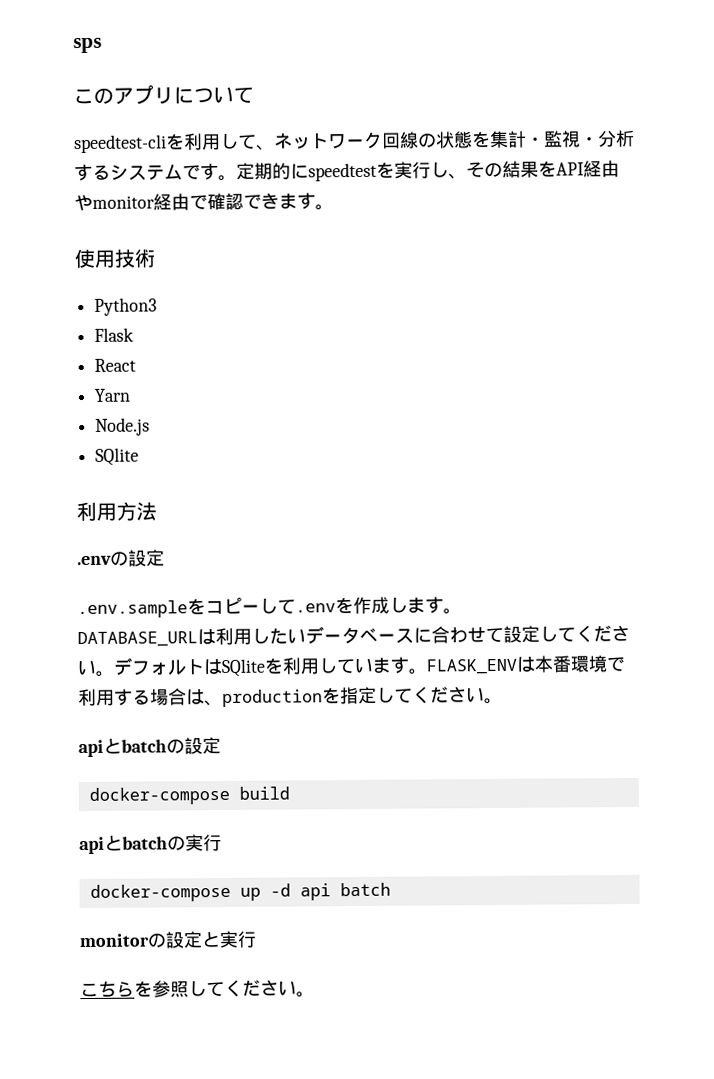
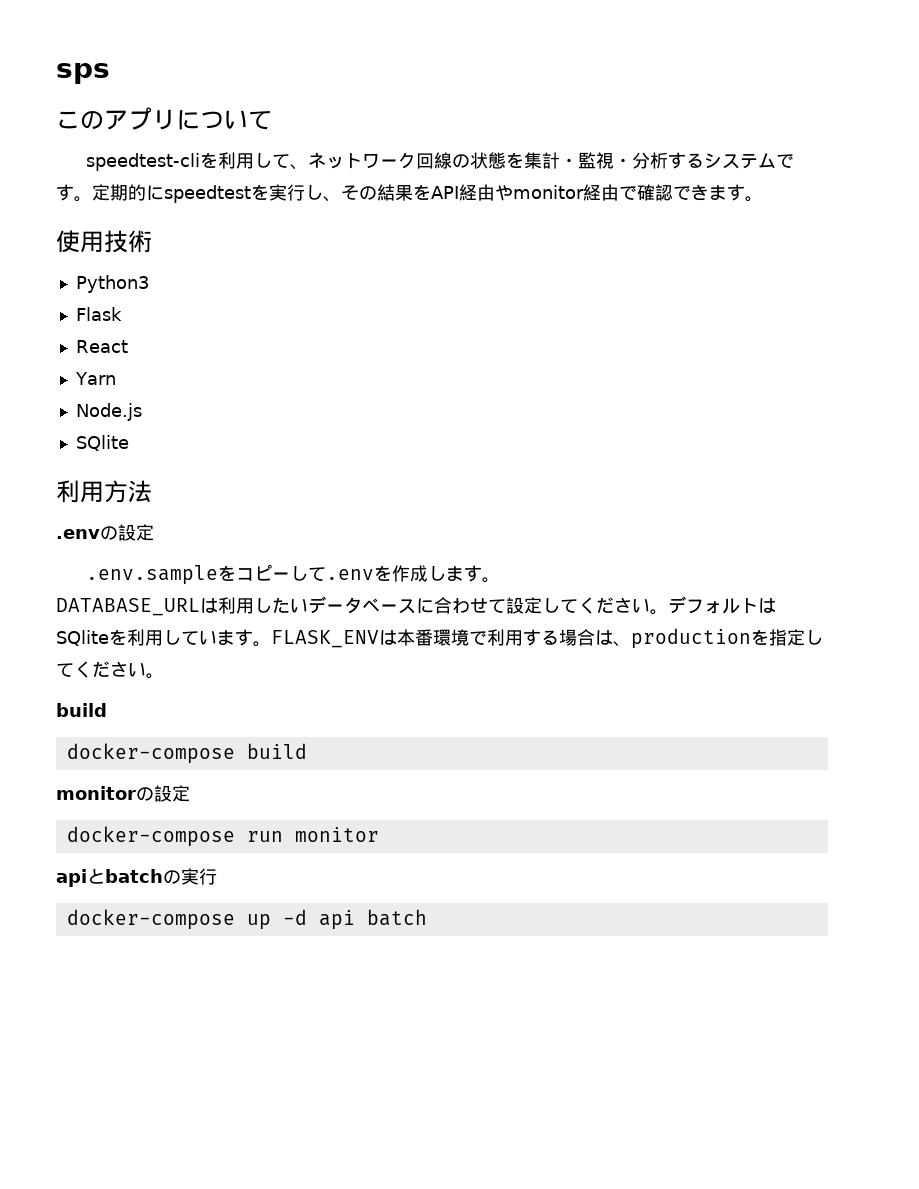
[78,737,167,758] apiとbatch -> [56,703,107,717] [66,743,307,764] [56,786,136,800] build // docker-compose build // monitor
[238,786,290,800] build -> [246,827,379,842] run monitor
[79,930,256,949] [80,979,315,998] // monitorの設定と実行 // こちらを参照してください。 -> (427, 917) none

